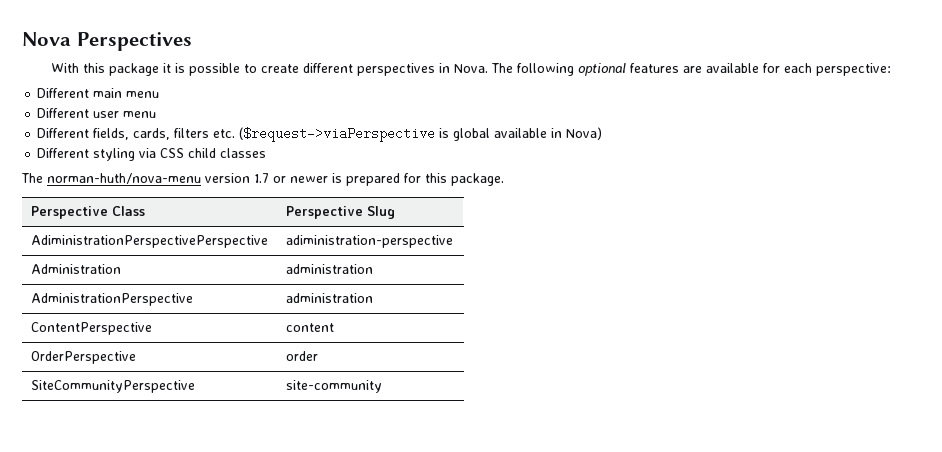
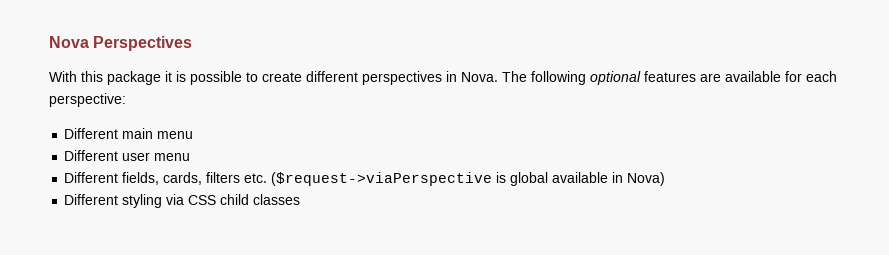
[21,173,504,186] [30,206,145,219] [285,206,395,219] [30,235,268,248] [285,235,453,248] [30,264,121,274] [285,264,373,274] [30,293,193,306] [285,293,373,303] [30,322,152,335] [285,323,334,332] [30,351,136,364] [285,351,318,361] [30,380,195,393] [285,380,382,393] // The norman-huth/nova-menu version 1.7 or newer is prepared for this package. // Perspective Class | Perspective Slug // AdiministrationPerspectivePerspective | adiministration-perspective // Administration | administration // AdministrationPerspective | administration // ContentPerspective | content // OrderPerspective | order // SiteCommunityPerspective | site-community -> (301, 199) none

